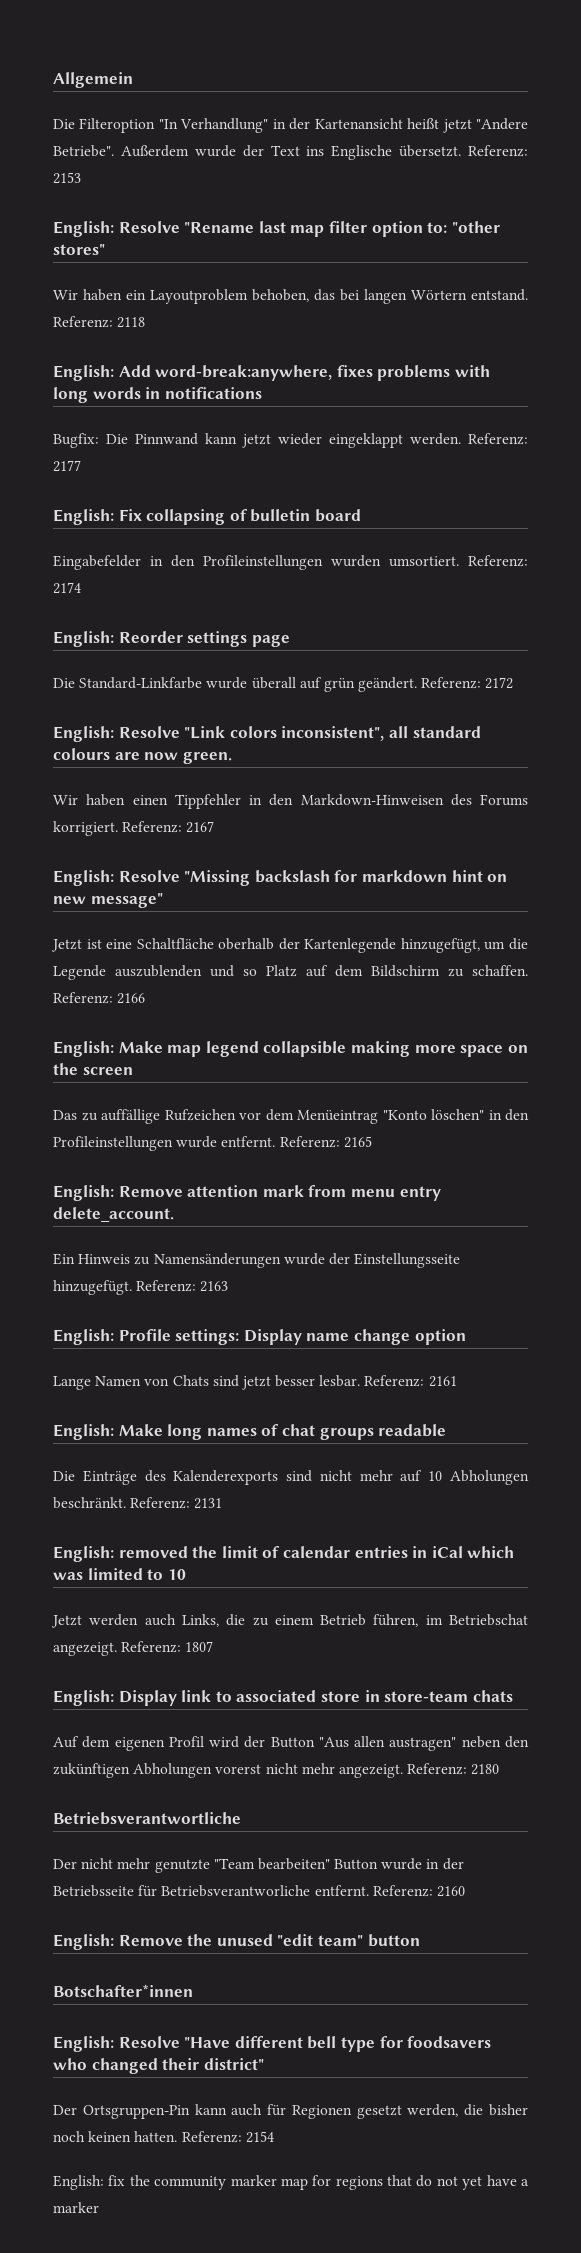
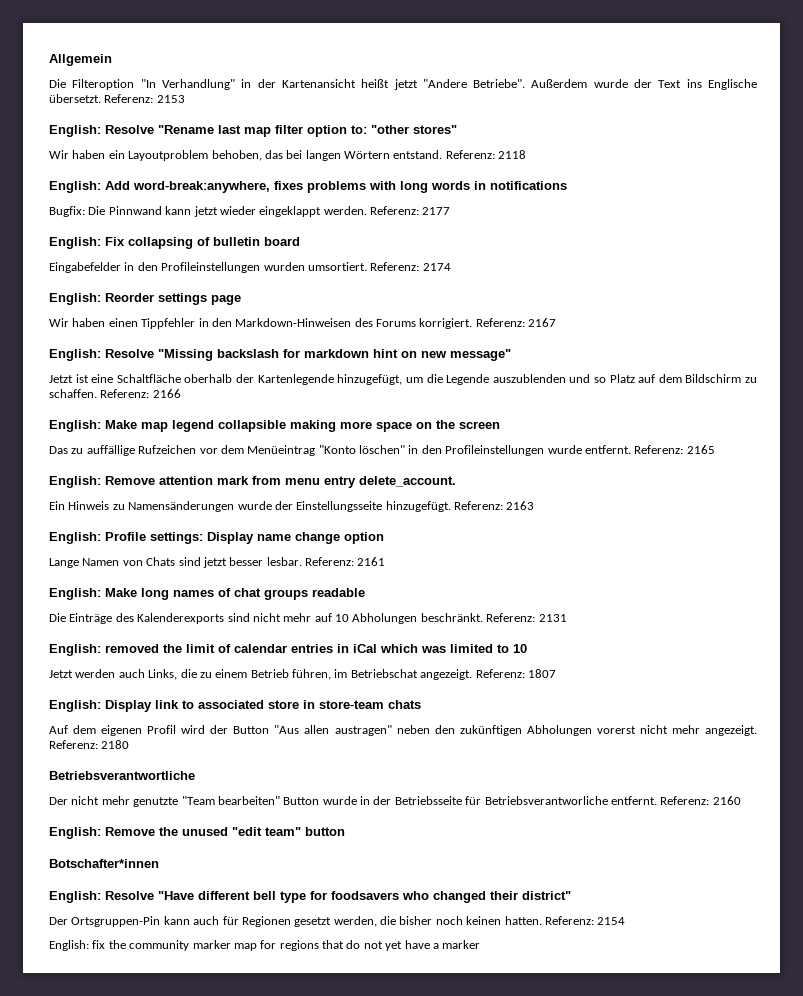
[53,677,514,692] [53,726,481,742] [53,748,232,764] // Die Standard-Linkfarbe wurde überall auf grün geändert. Referenz: 2172 // English: Resolve "Link colors inconsistent", all standard colours are now green. -> (241, 300) none

